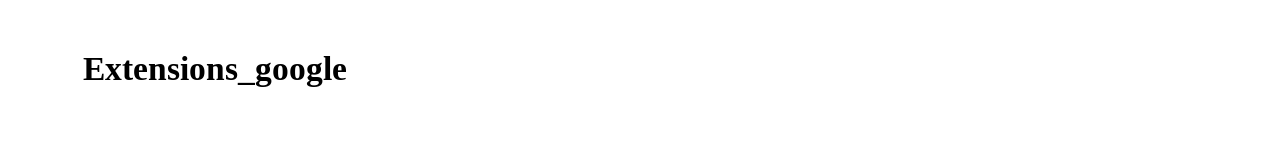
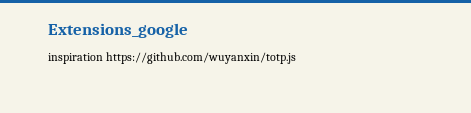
(347, 71) none -> [48,52,297,64] // inspiration https://github.com/wuyanxin/totp.js

